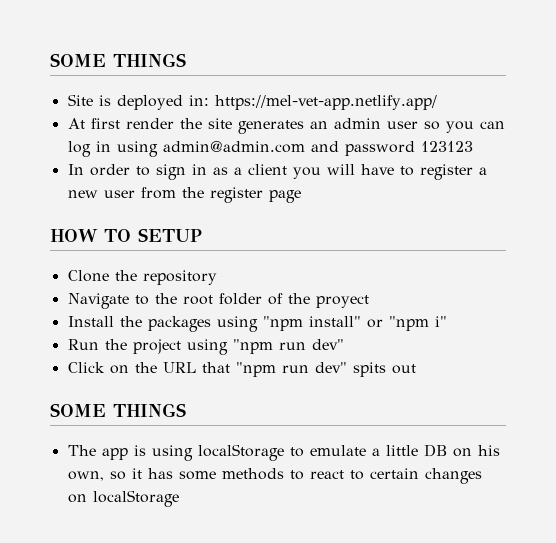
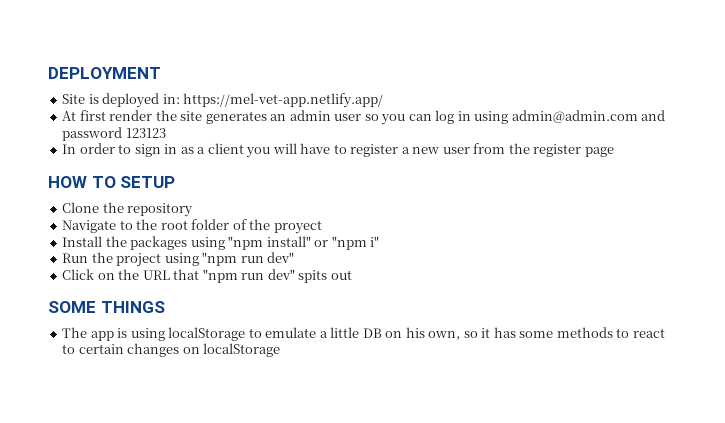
[50,53,186,67] SOME THINGS -> [48,67,161,79] DEPLOYMENT

